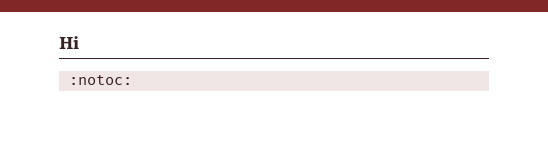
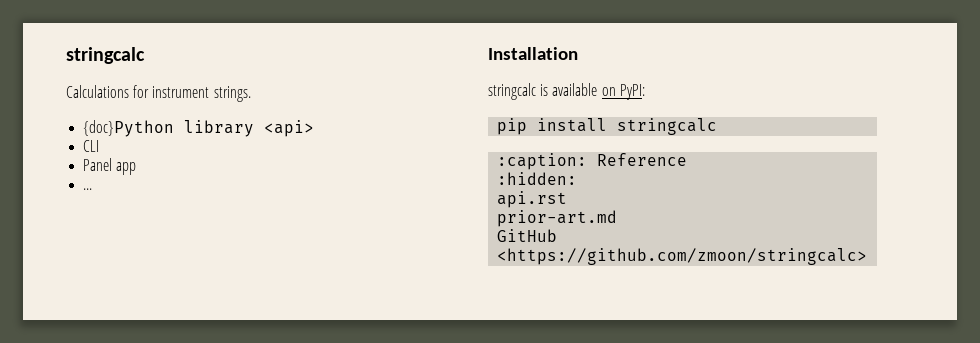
[59,36,79,49] [68,75,132,85] Hi // :notoc: -> [66,47,145,64] [66,85,251,102] [83,120,315,137] [83,140,100,152] [83,158,137,175] [83,188,93,190] [488,47,578,60] [488,83,645,100] [497,118,718,135] [497,153,688,170] [497,172,578,185] [497,191,568,208] [497,210,618,227] [497,229,558,242] [497,248,868,265] stringcalc // Calculations for instrument strings. // {doc}Python library <api> // CLI // Panel app // ... // Installation // stringcalc is available on PyPI: // pip install stringcalc // :caption: Reference // :hidden: // api.rst // prior-art.md // GitHub <https://github.com/zmoon/stringcalc>

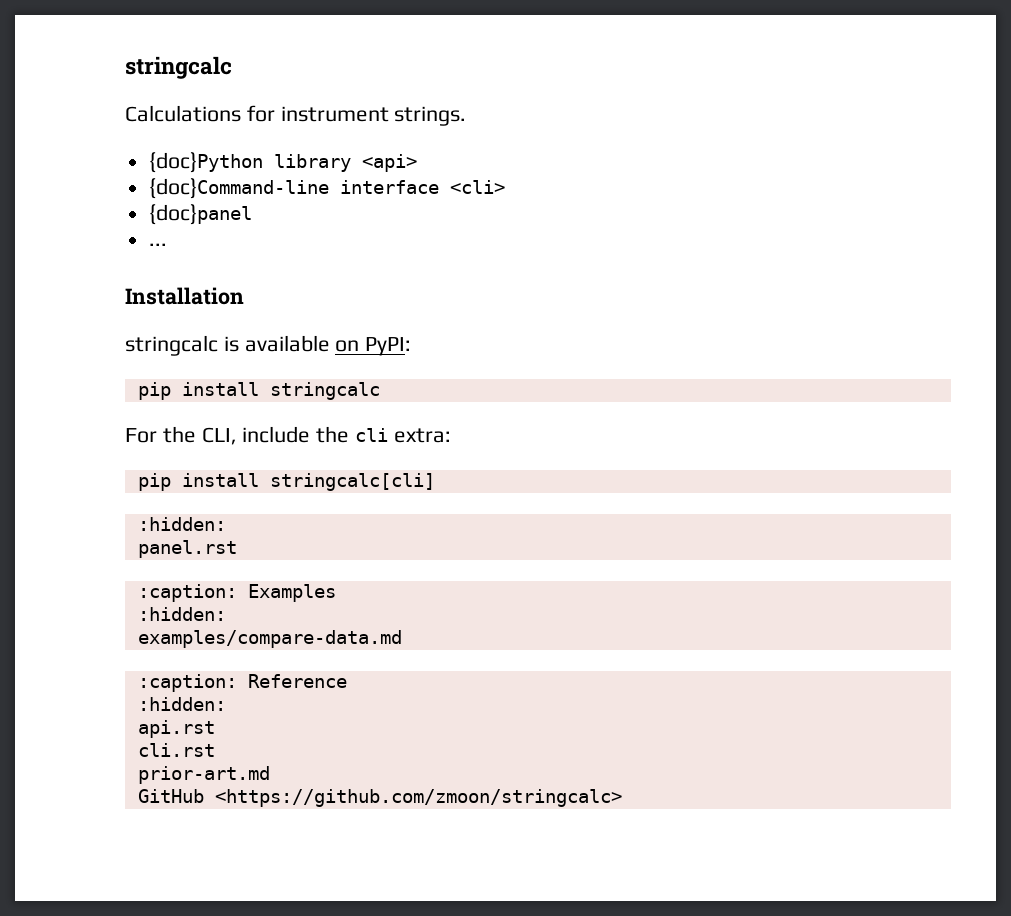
[83,140,100,152] [83,158,137,175] CLI // Panel app -> [148,178,505,199] [148,204,252,225] {doc}Command-line interface <cli> // {doc}panel
(718, 126) none -> [125,426,451,445] [137,473,435,491] [137,517,226,531] [137,540,237,558] [137,584,336,602] [137,607,226,621] [137,630,402,648] // For the CLI, include the cli extra: // pip install stringcalc[cli] // :hidden: // panel.rst // :caption: Examples // :hidden: // examples/compare-data.md
(568, 199) none -> [137,743,215,757] // cli.rst

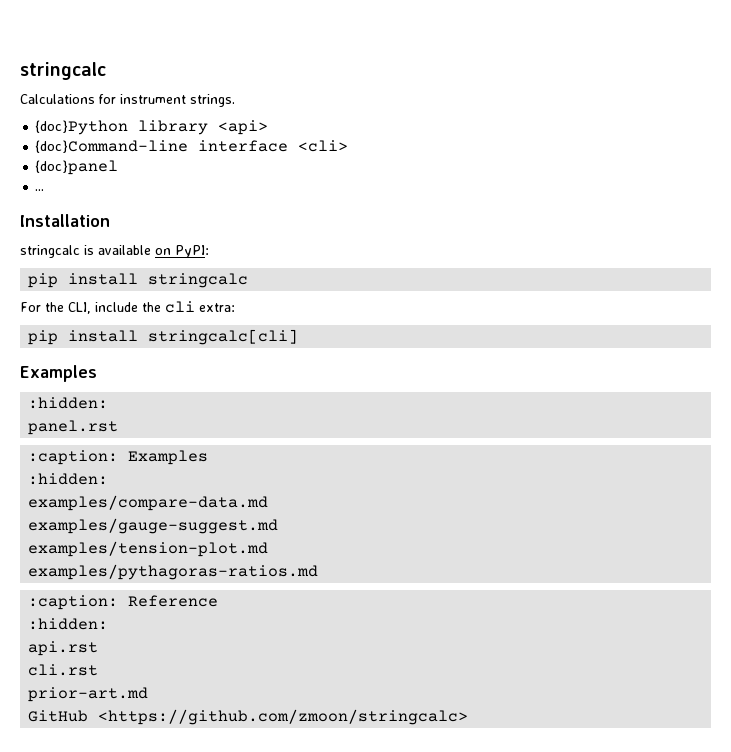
(435, 482) none -> [20,365,97,382] // Examples
(402, 639) none -> [28,518,279,534] [28,541,269,557] [28,564,319,580] // examples/gauge-suggest.md // examples/tension-plot.md // examples/pythagoras-ratios.md

